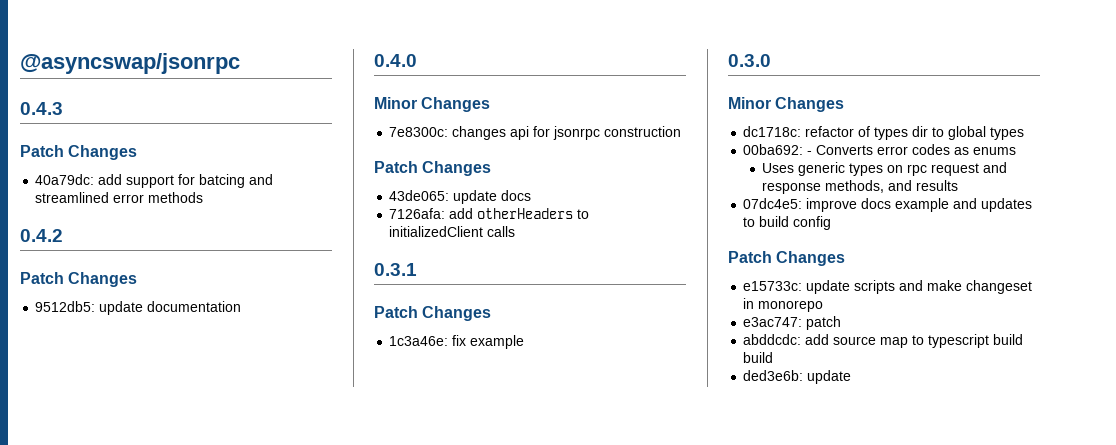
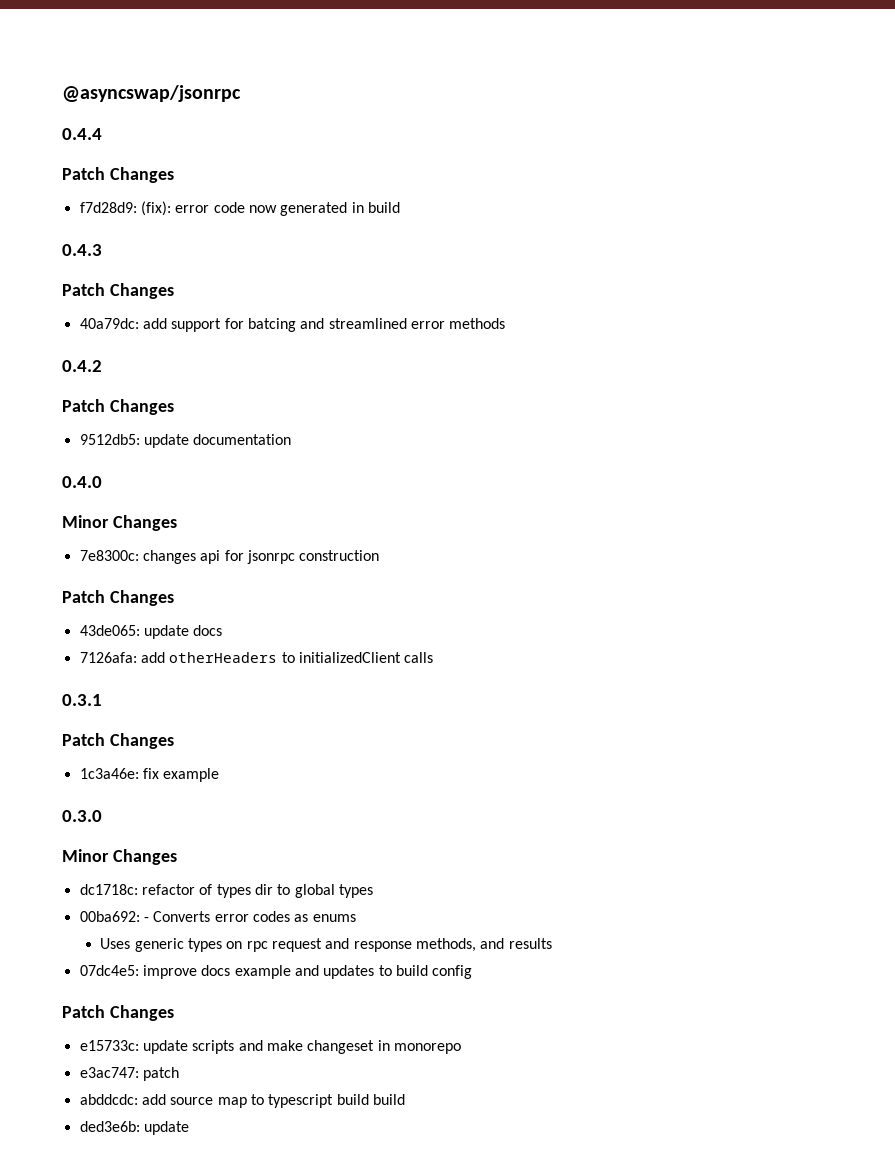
(240, 63) none -> [62,128,102,140] [62,167,174,183] [79,201,400,216] // 0.4.4 // Patch Changes // f7d28d9: (fix): error code now generated in build

